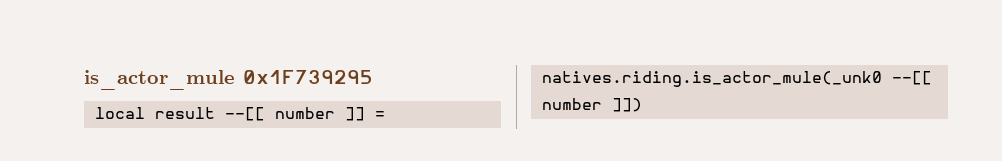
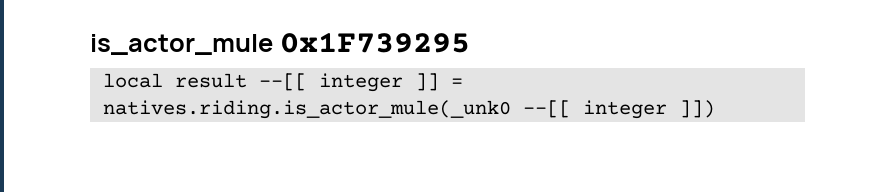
[275,107,336,119] number -> [318,73,403,92] integer
[542,98,603,110] number -> [582,100,667,119] integer

